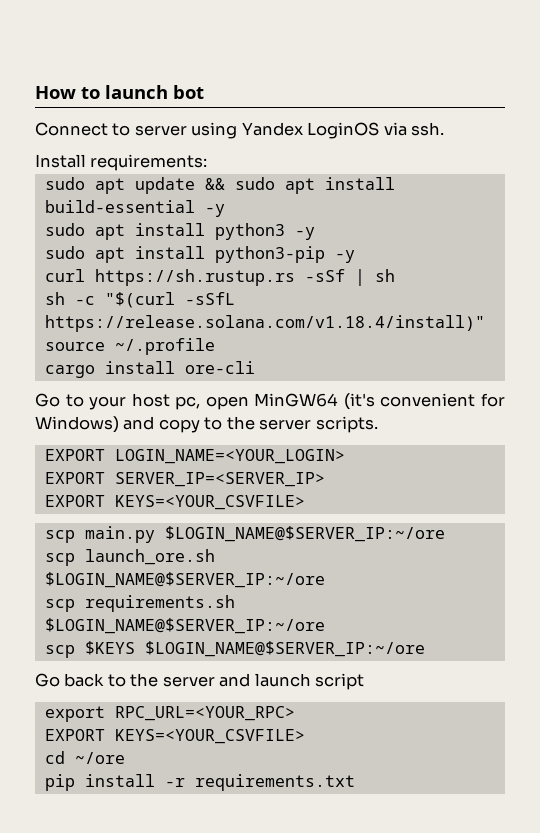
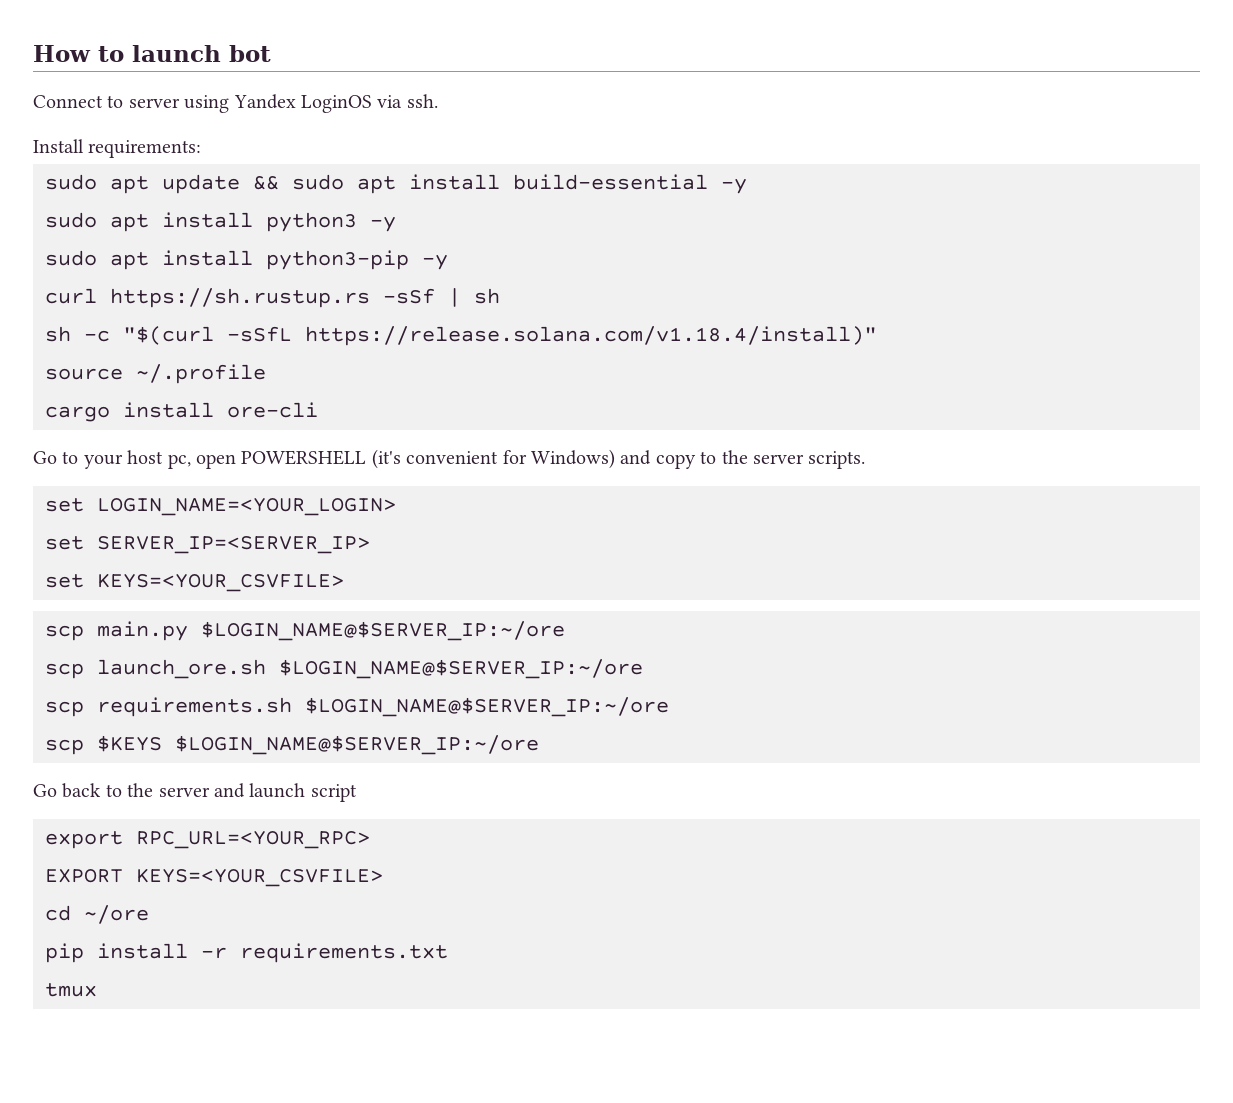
[254,393,339,407] MinGW64 -> [241,450,367,465] POWERSHELL
[44,449,105,461] EXPORT -> [45,498,84,512] set
[44,472,105,484] EXPORT -> [45,536,84,550] set
[44,495,105,507] EXPORT -> [45,574,84,588] set
(355, 782) none -> [45,983,97,997] // tmux

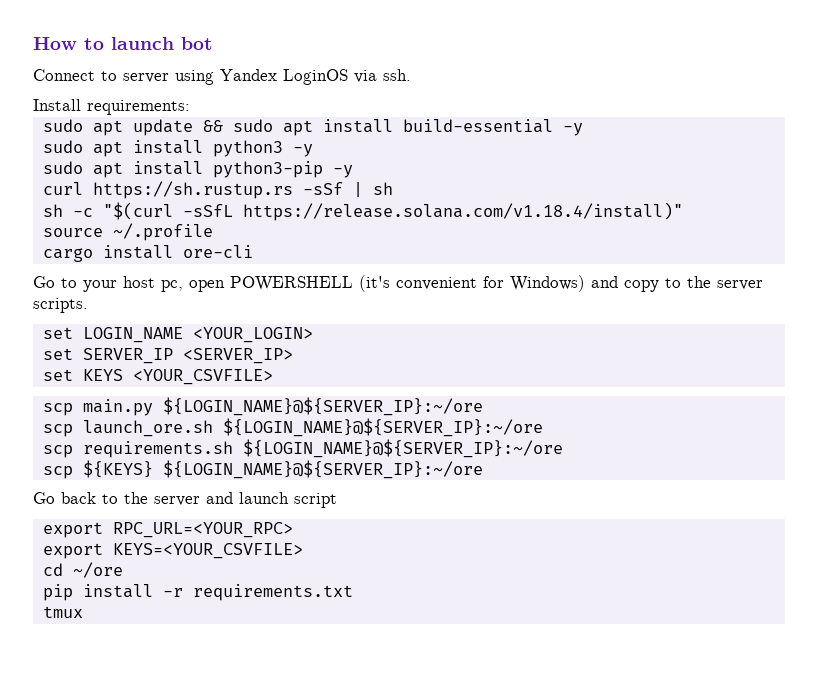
[97,498,396,516] [45,536,370,554] [45,573,344,592] LOGIN_NAME=<YOUR_LOGIN> // set SERVER_IP=<SERVER_IP> // set KEYS=<YOUR_CSVFILE> -> [82,327,313,343] [42,348,293,364] [42,369,273,385] LOGIN_NAME <YOUR_LOGIN> // set SERVER_IP <SERVER_IP> // set KEYS <YOUR_CSVFILE>
[201,621,565,641] $LOGIN_NAME@$SERVER_IP:~/ore -> [162,397,483,416] ${LOGIN_NAME}@${SERVER_IP}:~/ore
[279,659,643,679] $LOGIN_NAME@$SERVER_IP:~/ore -> [222,418,543,437] ${LOGIN_NAME}@${SERVER_IP}:~/ore
[305,697,669,717] [45,735,539,755] $LOGIN_NAME@$SERVER_IP:~/ore // scp $KEYS $LOGIN_NAME@$SERVER_IP:~/ore -> [242,439,563,458] [42,460,483,479] ${LOGIN_NAME}@${SERVER_IP}:~/ore // scp ${KEYS} ${LOGIN_NAME}@${SERVER_IP}:~/ore
[45,869,123,883] EXPORT -> [42,543,103,559] export

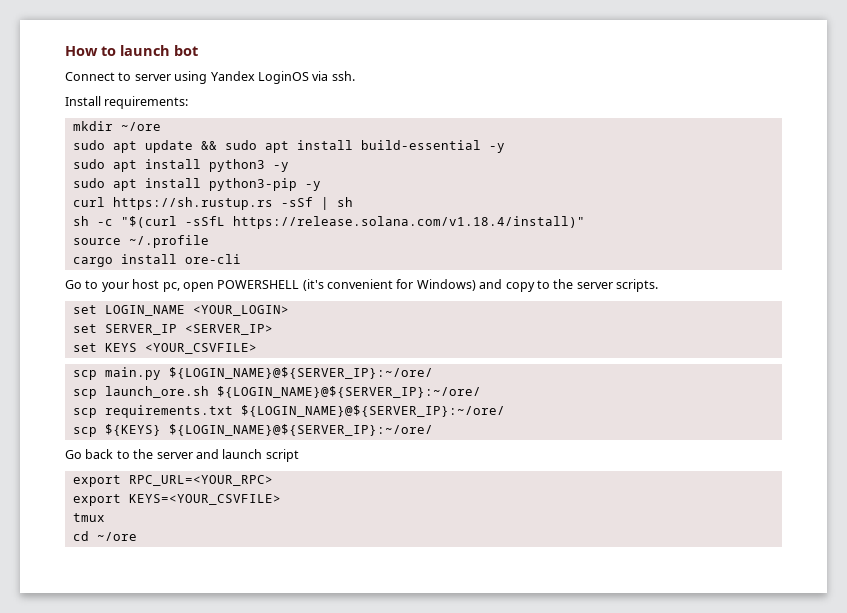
(190, 107) none -> [72,121,161,131] // mkdir ~/ore
[162,397,483,416] ${LOGIN_NAME}@${SERVER_IP}:~/ore -> [168,367,433,379] ${LOGIN_NAME}@${SERVER_IP}:~/ore/
[222,418,543,437] [42,439,563,458] ${LOGIN_NAME}@${SERVER_IP}:~/ore // scp requirements.sh ${LOGIN_NAME}@${SERVER_IP}:~/ore -> [216,386,481,398] [72,405,505,418] ${LOGIN_NAME}@${SERVER_IP}:~/ore/ // scp requirements.txt ${LOGIN_NAME}@${SERVER_IP}:~/ore/
[162,460,483,479] ${LOGIN_NAME}@${SERVER_IP}:~/ore -> [168,424,433,436] ${LOGIN_NAME}@${SERVER_IP}:~/ore/
(303, 551) none -> [72,513,105,522] // tmux
[42,584,353,601] [42,606,83,618] // pip install -r requirements.txt // tmux -> (137, 536) none

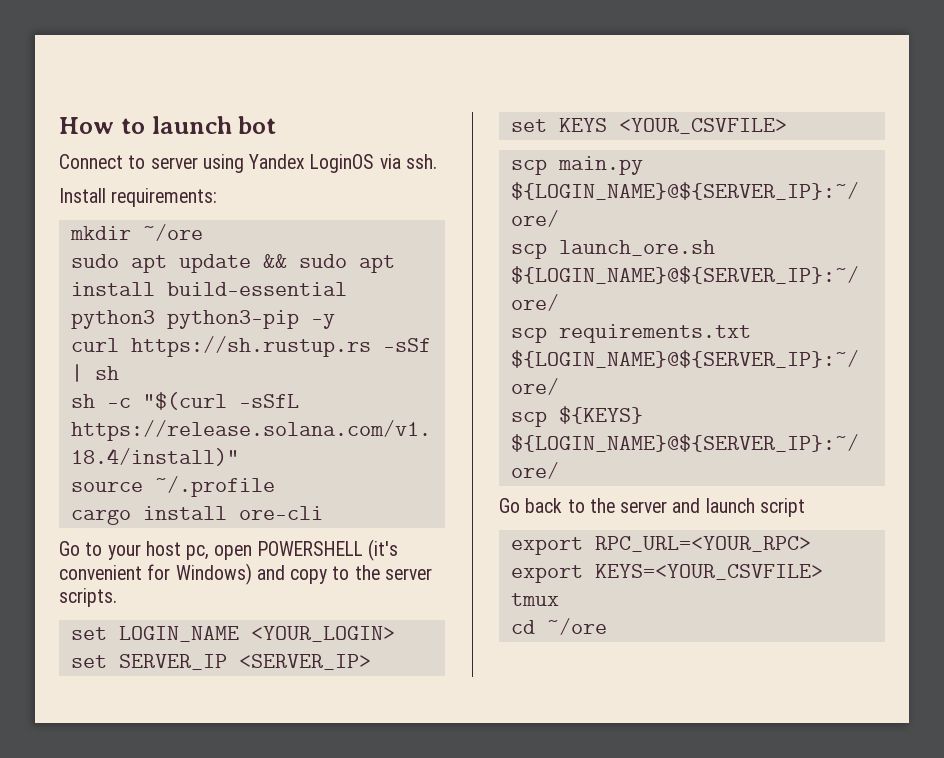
[488,143,505,153] [72,159,289,172] [72,178,201,191] -y // sudo apt install python3 -y // sudo apt install -> [70,310,155,329] python3

